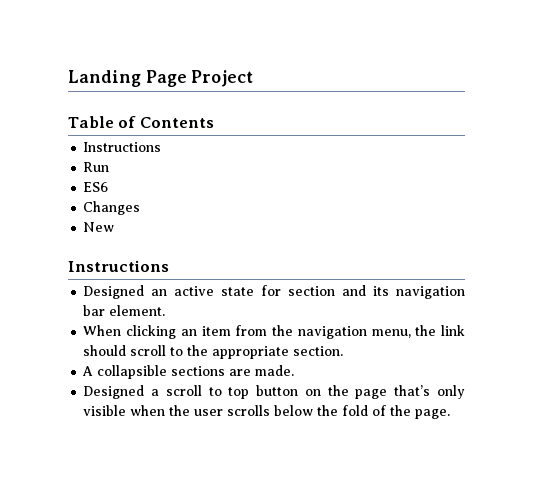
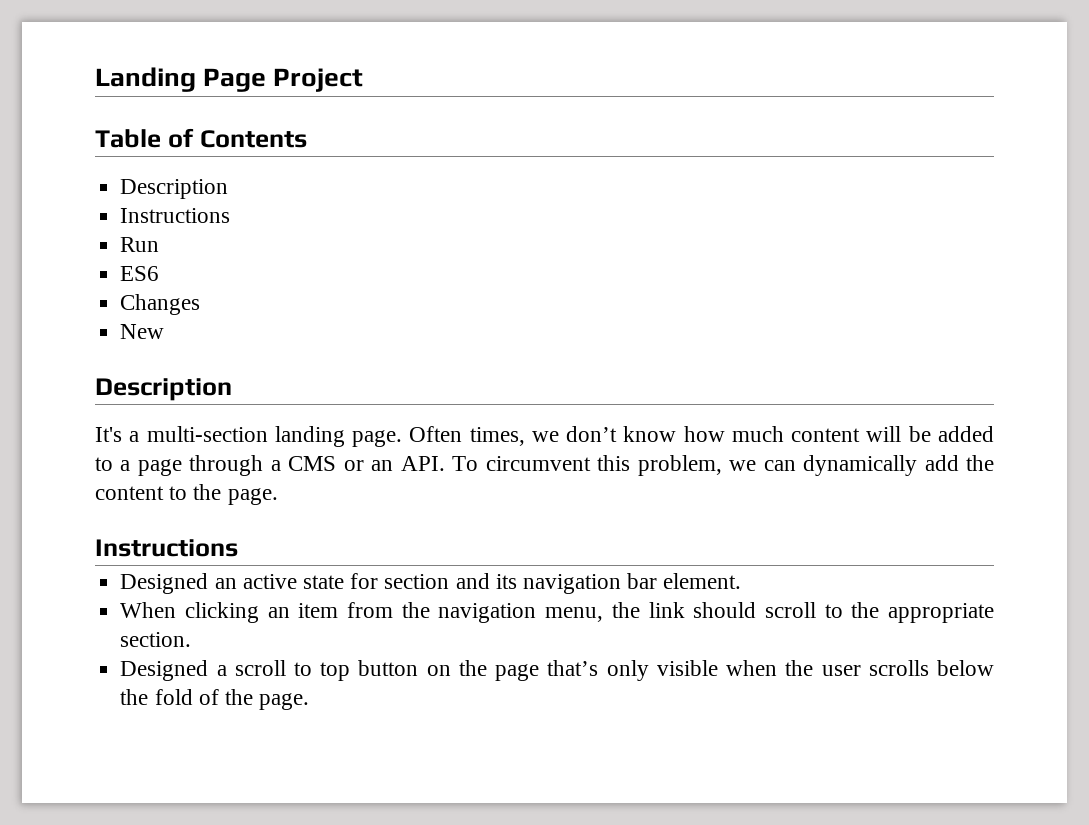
(214, 122) none -> [120,179,229,199] // Description
(115, 227) none -> [95,378,232,401] [95,426,994,447] [95,455,995,476] [95,484,278,505] // Description // It's a multi-section landing page. Often times, we don’t know how much content will be added to a page through a CMS or an API. To circumvent this problem, we can dynamically add the content to the page.
[82,365,295,379] // A collapsible sections are made. -> (192, 639) none

